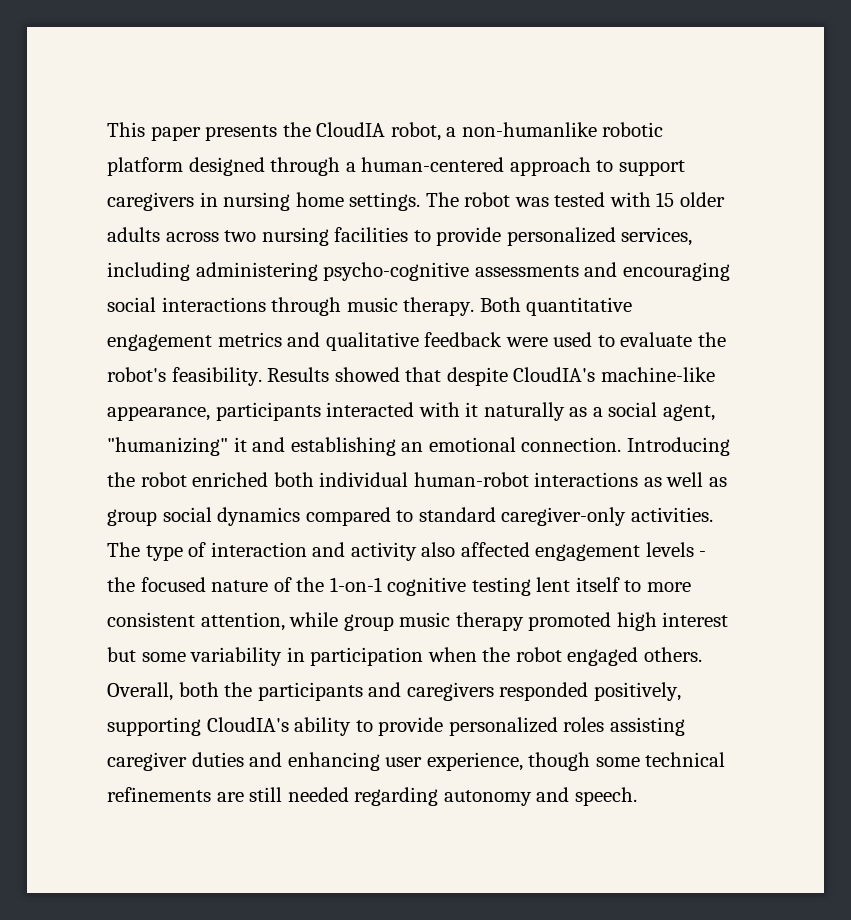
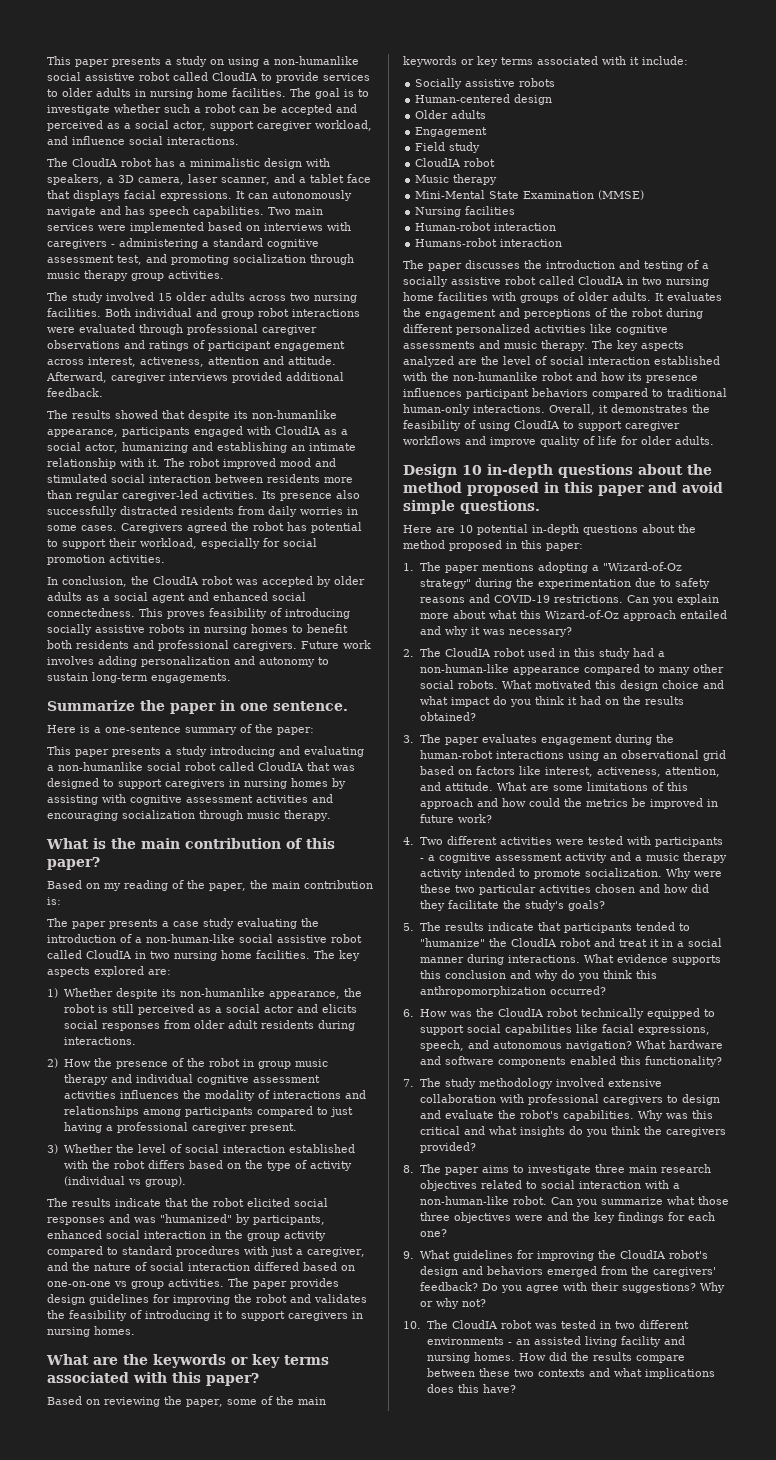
[107,122,664,141] [107,157,685,176] [107,192,651,211] This paper presents the CloudIA robot, a non-humanlike robotic platform designed through a human-centered approach to support caregivers in nursing home settings. The robot was tested with -> [47,56,359,67] [47,72,370,83] [47,88,369,99] [47,104,357,115] [47,120,372,131] [47,136,239,145] [47,158,330,169] [47,174,371,185] [47,190,352,201] [47,206,323,217] [47,222,351,233] [47,238,319,249] [47,254,354,265] [47,270,224,281] [47,292,154,303] This paper presents a study on using a non-humanlike social assistive robot called CloudIA to provide services to older adults in nursing home facilities. The goal is to investigate whether such a robot can be accepted and perceived as a social actor, support caregiver workload, and influence social interactions. // The CloudIA robot has a minimalistic design with speakers, a 3D camera, laser scanner, and a tablet face that displays facial expressions. It can autonomously navigate and has speech capabilities. Two main services were implemented based on interviews with caregivers - administering a standard cognitive assessment test, and promoting socialization through music therapy group activities. // The study involved
[334,227,693,246] [107,262,730,281] [107,297,633,316] [107,332,726,351] [107,367,715,386] [107,402,715,421] [107,437,730,456] [107,472,727,487] [107,507,713,526] [107,542,707,561] [107,577,691,596] [107,612,729,631] [107,647,702,666] [107,682,681,701] [107,717,685,736] [107,752,726,771] [107,787,637,806] facilities to provide personalized services, including administering psycho-cognitive assessments and encouraging social interactions through music therapy. Both quantitative engagement metrics and qualitative feedback were used to evaluate the robot's feasibility. Results showed that despite CloudIA's machine-like appearance, participants interacted with it naturally as a social agent, "humanizing" it and establishing an emotional connection. Introducing the robot enriched both individual human-robot interactions as well as group social dynamics compared to standard caregiver-only activities. The type of interaction and activity also affected engagement levels - the focused nature of the 1-on-1 cognitive testing lent itself to more consistent attention, while group music therapy promoted high interest but some variability in participation when the robot engaged others. Overall, both the participants and caregivers responded positively, supporting CloudIA's ability to provide personalized roles assisting caregiver duties and enhancing user experience, though some technical refinements are still needed regarding autonomy and speech. -> [47,308,360,319] [47,324,317,335] [47,340,345,351] [47,356,336,367] [46,372,344,383] [47,388,103,397] [47,410,337,421] [47,426,348,437] [47,442,356,453] [47,458,336,469] [47,474,353,483] [47,490,360,501] [47,506,358,517] [47,522,362,533] [47,538,317,549] [47,555,165,565] [47,576,365,587] [47,592,306,603] [47,608,350,619] [47,624,348,635] [47,640,371,651] [47,656,329,667] [47,672,231,683] [47,700,348,714] [47,724,314,735] [47,746,364,757] [47,762,355,771] [47,778,346,789] [47,794,333,805] [47,810,331,821] [46,838,335,849] [47,857,100,870] [47,880,373,891] [47,897,61,905] [47,918,319,929] [47,934,362,943] [47,950,360,961] [47,966,171,977] [47,988,362,999] [63,1004,357,1015] [63,1020,355,1031] [63,1037,136,1045] [47,1058,328,1069] [63,1074,320,1085] [63,1090,366,1101] [63,1106,353,1117] [63,1122,297,1133] [47,1144,355,1154] [63,1160,352,1171] [63,1176,186,1187] [47,1198,328,1207] [47,1214,325,1225] [47,1230,326,1241] [47,1246,365,1257] [47,1262,355,1271] [47,1278,339,1289] [47,1294,367,1305] [47,1310,363,1321] [47,1326,135,1337] [46,1354,329,1368] [47,1372,259,1386] [47,1396,326,1407] [403,56,688,67] [415,78,556,89] [415,94,553,105] [415,110,487,119] [415,127,488,137] [415,142,481,153] [415,158,496,167] [415,174,498,185] [415,190,645,200] [415,206,516,217] [415,222,557,231] [415,238,563,247] [403,260,709,271] [403,276,709,287] [403,292,722,303] [403,308,703,319] [403,324,668,335] [403,340,684,351] [403,356,720,367] [403,372,698,383] [403,388,727,399] [403,404,710,415] [403,420,680,431] [403,436,714,447] [403,464,712,478] [403,482,723,496] [403,500,540,514] [403,524,696,535] [403,540,583,551] [403,562,682,573] [419,578,710,589] [419,594,719,605] [419,610,727,621] [419,626,572,637] [403,648,665,659] [419,664,724,675] [419,680,724,691] [419,696,684,707] [419,712,476,721] [403,734,674,745] [419,750,726,761] [419,766,720,777] [419,782,688,791] [419,798,718,809] [419,814,492,823] [403,836,723,847] [419,852,727,863] [419,868,722,879] [419,884,709,895] [419,900,605,911] [403,922,690,933] [419,938,722,947] [419,954,721,965] [419,970,657,981] [419,986,606,997] [403,1008,715,1019] [419,1024,710,1035] [419,1040,723,1051] [419,1056,722,1067] [403,1078,662,1089] [419,1094,720,1105] [419,1110,713,1121] [419,1126,726,1137] [419,1142,476,1153] [403,1164,711,1175] [419,1180,680,1191] [419,1196,729,1207] [419,1212,715,1223] [419,1229,447,1237] [403,1250,708,1261] [419,1266,716,1277] [419,1282,725,1293] [419,1298,486,1309] [403,1320,689,1329] [426,1336,685,1347] [426,1352,685,1363] [426,1368,715,1379] [426,1384,516,1393] facilities. Both individual and group robot interactions were evaluated through professional caregiver observations and ratings of participant engagement across interest, activeness, attention and attitude. Afterward, caregiver interviews provided additional feedback. // The results showed that despite its non-humanlike appearance, participants engaged with CloudIA as a social actor, humanizing and establishing an intimate relationship with it. The robot improved mood and stimulated social interaction between residents more than regular caregiver-led activities. Its presence also successfully distracted residents from daily worries in some cases. Caregivers agreed the robot has potential to support their workload, especially for social promotion activities. // In conclusion, the CloudIA robot was accepted by older adults as a social agent and enhanced social connectedness. This proves feasibility of introducing socially assistive robots in nursing homes to benefit both residents and professional caregivers. Future work involves adding personalization and autonomy to sustain long-term engagements. // Summarize the paper in one sentence. // Here is a one-sentence summary of the paper: // This paper presents a study introducing and evaluating a non-humanlike social robot called CloudIA that was designed to support caregivers in nursing homes by assisting with cognitive assessment activities and encouraging socialization through music therapy. // What is the main contribution of this paper? // Based on my reading of the paper, the main contribution is: // The paper presents a case study evaluating the introduction of a non-human-like social assistive robot called CloudIA in two nursing home facilities. The key aspects explored are: // 1) Whether despite its non-humanlike appearance, the robot is still perceived as a social actor and elicits social responses from older adult residents during interactions. // 2) How the presence of the robot in group music therapy and individual cognitive assessment activities influences the modality of interactions and relationships among participants compared to just having a professional caregiver present. // 3) Whether the level of social interaction established with the robot differs based on the type of activity (individual vs group). // The results indicate that the robot elicited social responses and was "humanized" by participants, enhanced social interaction in the group activity compared to standard procedures with just a caregiver, and the nature of social interaction differed based on one-on-one vs group activities. The paper provides design guidelines for improving the robot and validates the feasibility of introducing it to support caregivers in nursing homes. // What are the keywords or key terms associated with this paper? // Based on reviewing the paper, some of the main keywords or key terms associated with it include: // Socially assistive robots // Human-centered design // Older adults // Engagement // Field study // CloudIA robot // Music therapy // Mini-Mental State Examination (MMSE) // Nursing facilities // Human-robot interaction // Humans-robot interaction // The paper discusses the introduction and testing of a socially assistive robot called CloudIA in two nursing home facilities with groups of older adults. It evaluates the engagement and perceptions of the robot during different personalized activities like cognitive assessments and music therapy. The key aspects analyzed are the level of social interaction established with the non-humanlike robot and how its presence influences participant behaviors compared to traditional human-only interactions. Overall, it demonstrates the feasibility of using CloudIA to support caregiver workflows and improve quality of life for older adults. // Design 10 in-depth questions about the method proposed in this paper and avoid simple questions. // Here are 10 potential in-depth questions about the method proposed in this paper: // 1. The paper mentions adopting a "Wizard-of-Oz strategy" during the experimentation due to safety reasons and COVID-19 restrictions. Can you explain more about what this Wizard-of-Oz approach entailed and why it was necessary? // 2. The CloudIA robot used in this study had a non-human-like appearance compared to many other social robots. What motivated this design choice and what impact do you think it had on the results obtained? // 3. The paper evaluates engagement during the human-robot interactions using an observational grid based on factors like interest, activeness, attention, and attitude. What are some limitations of this approach and how could the metrics be improved in future work? // 4. Two different activities were tested with participants - a cognitive assessment activity and a music therapy activity intended to promote socialization. Why were these two particular activities chosen and how did they facilitate the study's goals? // 5. The results indicate that participants tended to "humanize" the CloudIA robot and treat it in a social manner during interactions. What evidence supports this conclusion and why do you think this anthropomorphization occurred? // 6. How was the CloudIA robot technically equipped to support social capabilities like facial expressions, speech, and autonomous navigation? What hardware and software components enabled this functionality? // 7. The study methodology involved extensive collaboration with professional caregivers to design and evaluate the robot's capabilities. Why was this critical and what insights do you think the caregivers provided? // 8. The paper aims to investigate three main research objectives related to social interaction with a non-human-like robot. Can you summarize what those three objectives were and the key findings for each one? // 9. What guidelines for improving the CloudIA robot's design and behaviors emerged from the caregivers' feedback? Do you agree with their suggestions? Why or why not? // 10. The CloudIA robot was tested in two different environments - an assisted living facility and nursing homes. How did the results compare between these two contexts and what implications does this have?

